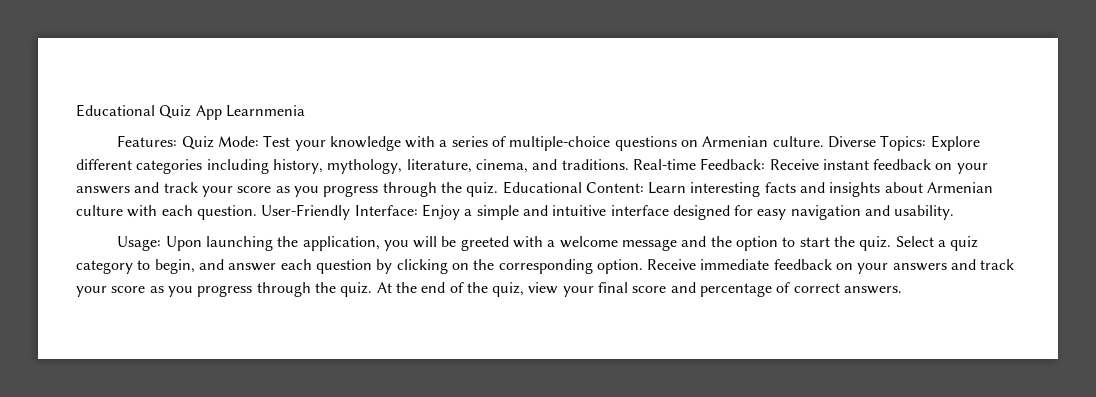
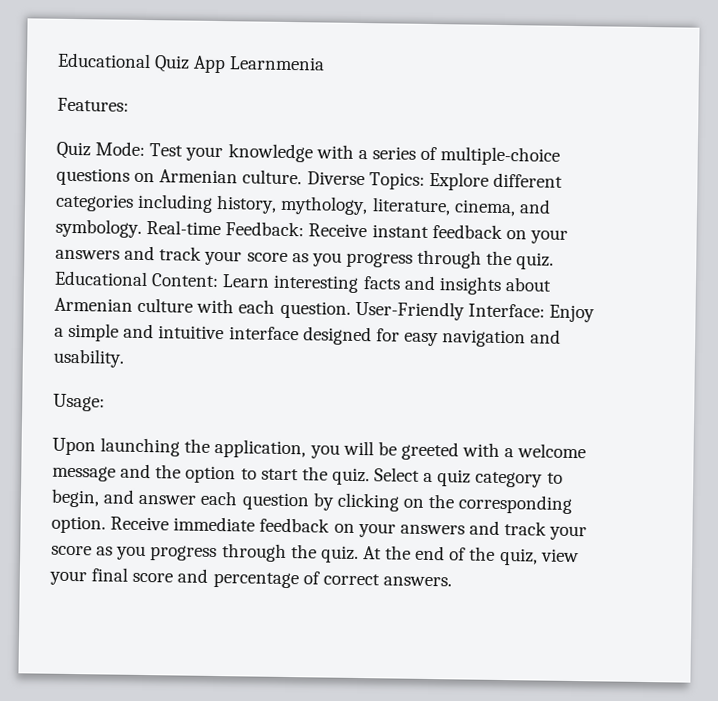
(178, 141) none -> (129, 104) //
[561,159,629,170] traditions. -> [55,218,142,238] symbology.
(162, 243) none -> (105, 402) //

